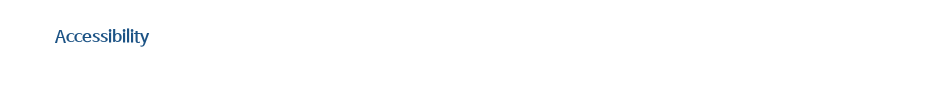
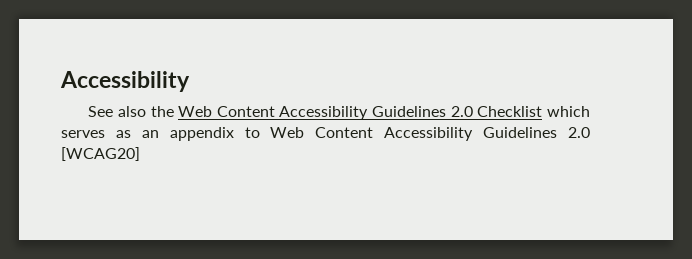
[54,28,150,47] Accessibility -> [60,71,190,92] [88,106,590,120] [61,127,590,141] [61,147,140,161] Accessibility // See also the Web Content Accessibility Guidelines 2.0 Checklist which serves as an appendix to Web Content Accessibility Guidelines 2.0 [WCAG20]

